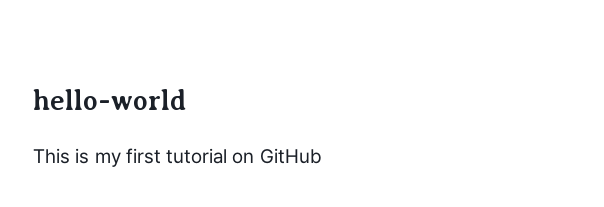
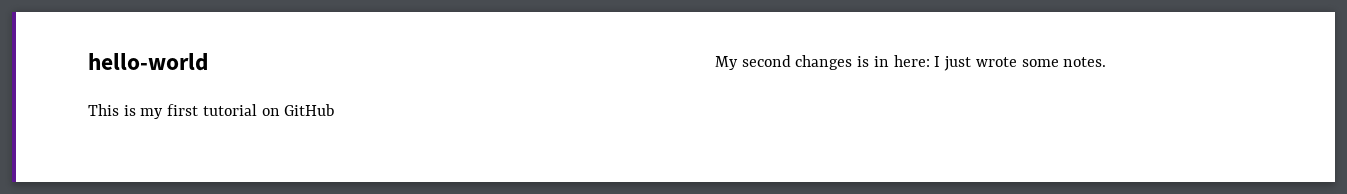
(322, 156) none -> [715,55,1107,71] // My second changes is in here: I just wrote some notes.

